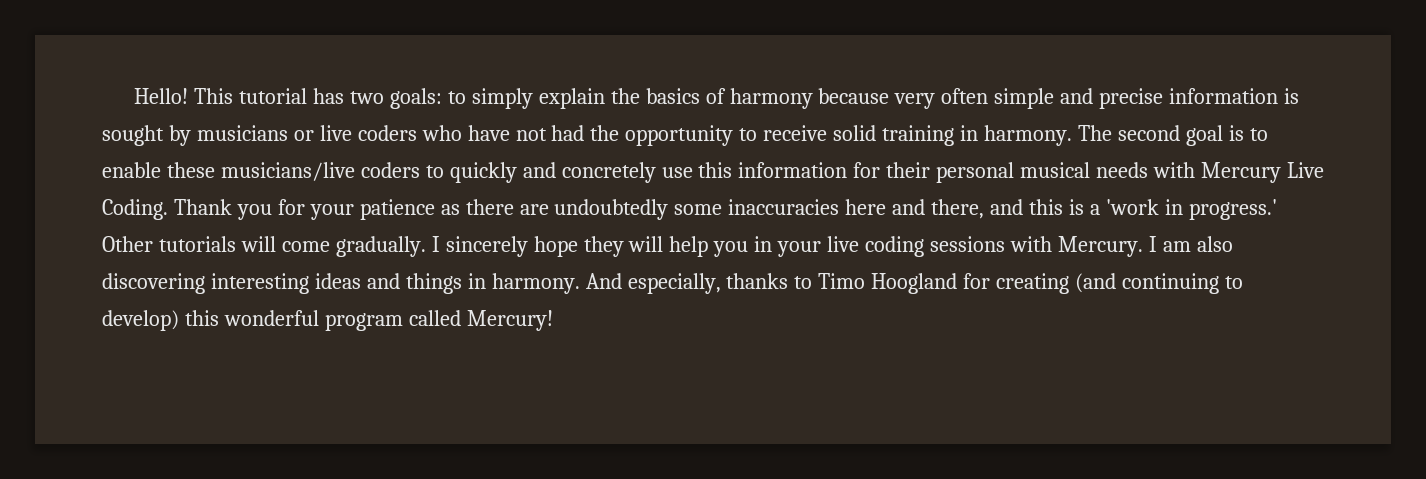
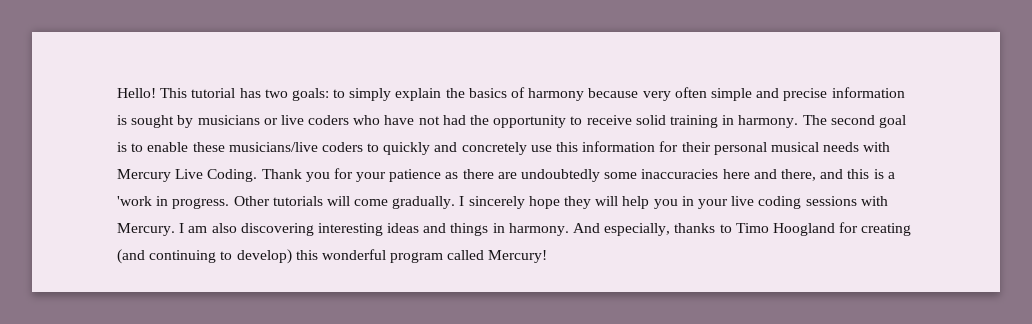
[1188,199,1277,220] progress.' -> [172,198,230,209] progress.

